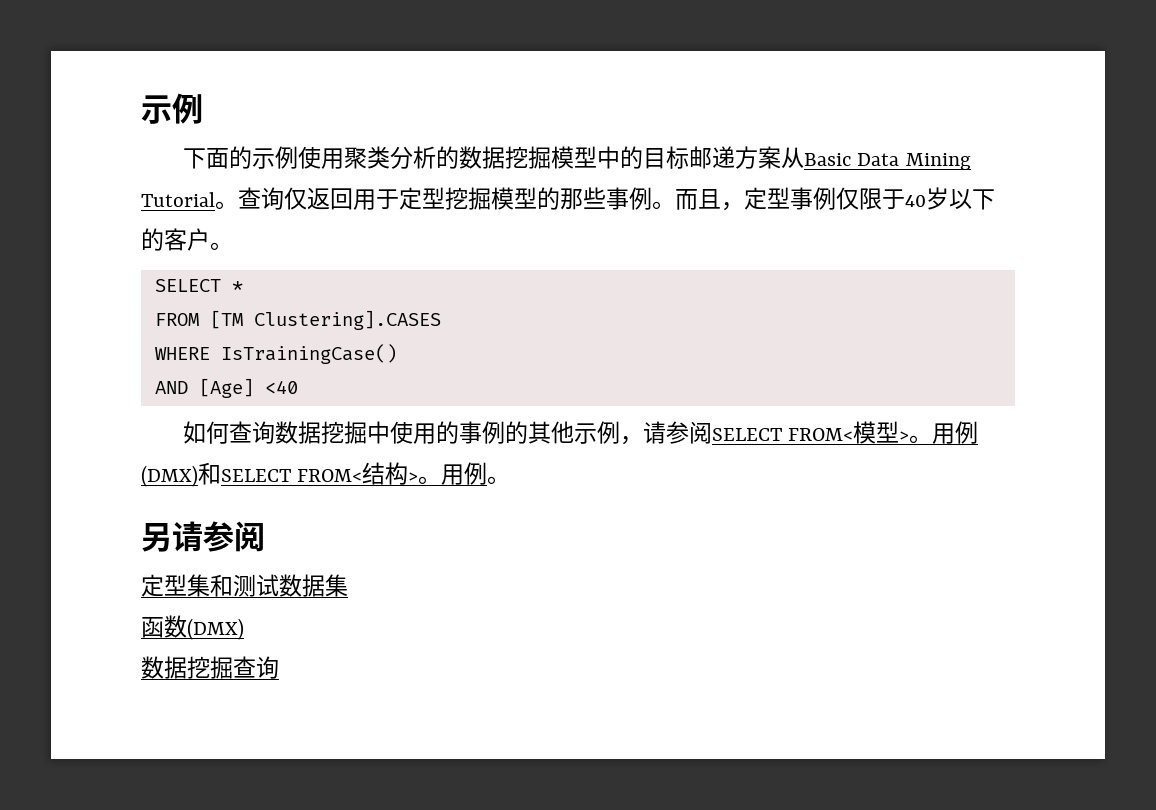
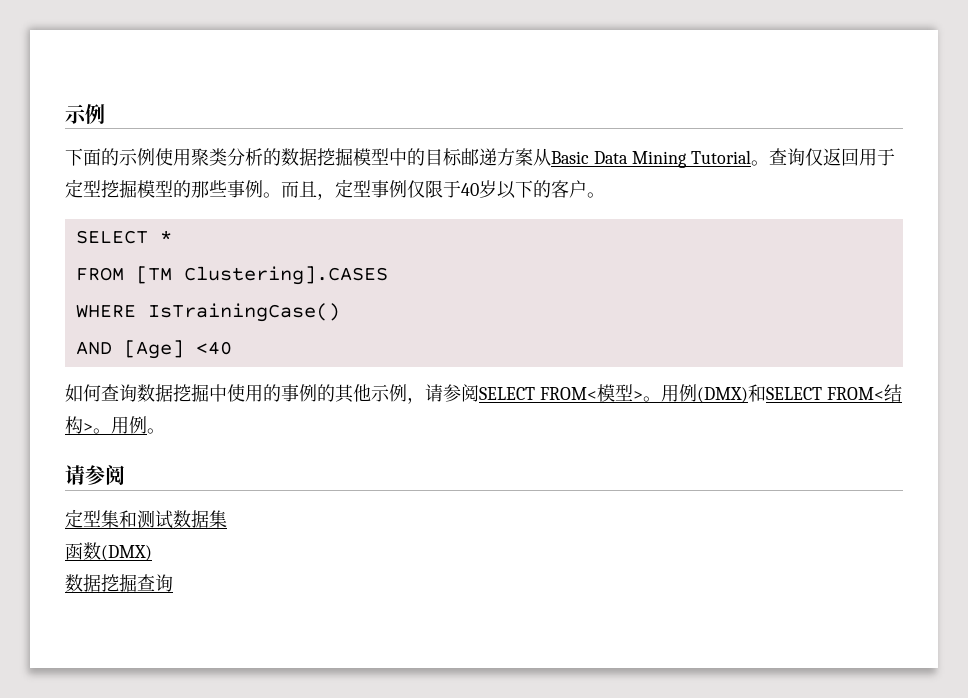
[141,523,172,552] 另 -> (165, 431) none

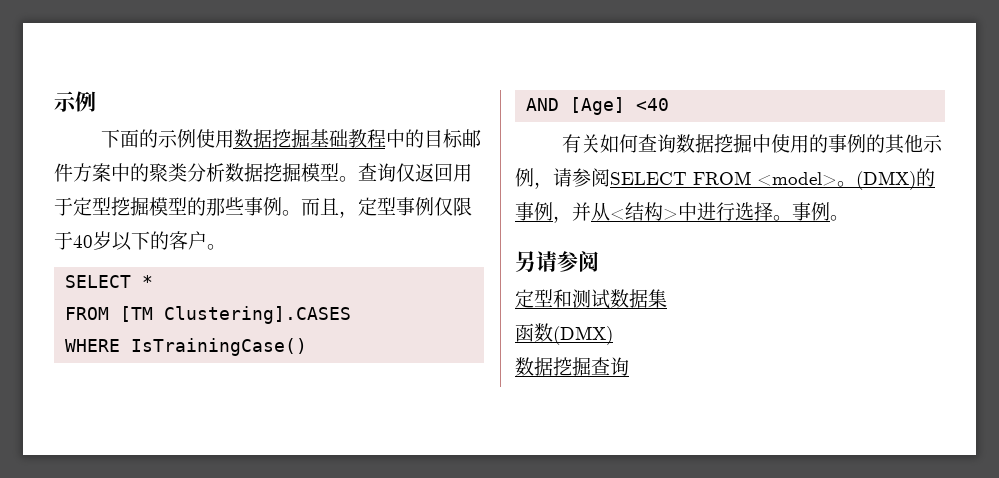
(191, 157) none -> [233,129,481,148] [54,163,149,182] 数据挖掘基础教程中的目标邮件方案中的
[263,148,281,166] 的 -> (225, 172) none
[389,148,751,168] 中的目标邮递方案从Basic Data Mining Tutorial -> (339, 172) none
(232, 348) none -> [561,134,600,153] 有关
[539,384,902,403] [65,416,129,434] FROM<模型>。用例(DMX)和SELECT FROM<结构>。用 -> [693,168,935,190] [515,202,811,223] FROM <model>。(DMX)的事例，并从<结构>中进行选择。事
(165, 431) none -> [515,251,536,272] 另
[101,510,119,528] 集 -> (553, 298) none

